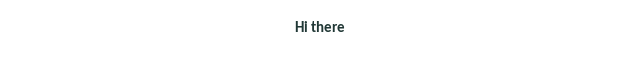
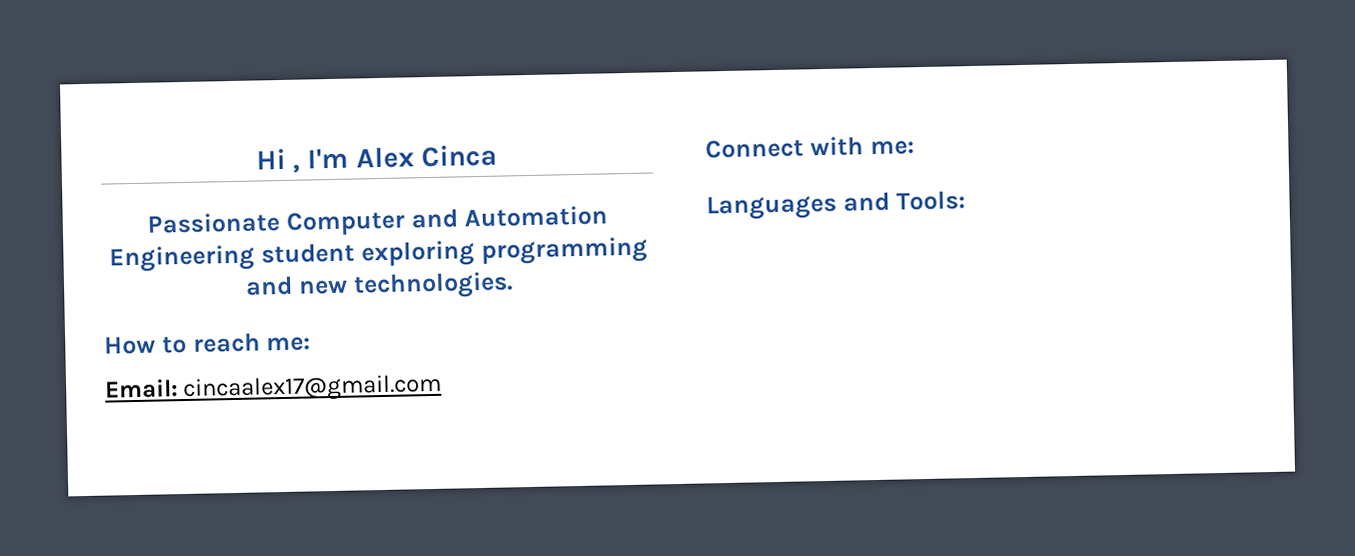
[311,21,346,32] there -> [292,144,498,173] [147,205,608,236] [109,236,648,273] [245,271,513,300] [104,332,312,355] [104,373,443,403] [705,136,915,159] [706,190,966,221] , I'm Alex Cinca // Passionate Computer and Automation Engineering student exploring programming and new technologies. // How to reach me: // Email: cincaalex17@gmail.com // Connect with me: // Languages and Tools:

